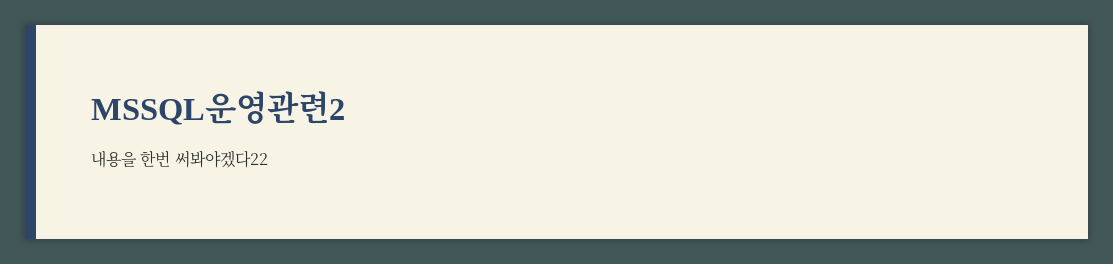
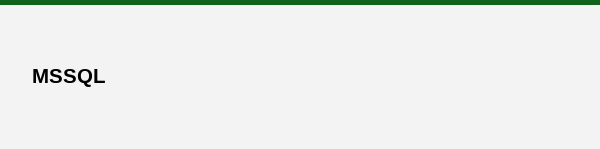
[91,91,345,125] [91,150,268,168] MSSQL운영관련2 // 내용을 한번 써봐야겠다22 -> [32,69,106,87] MSSQL

